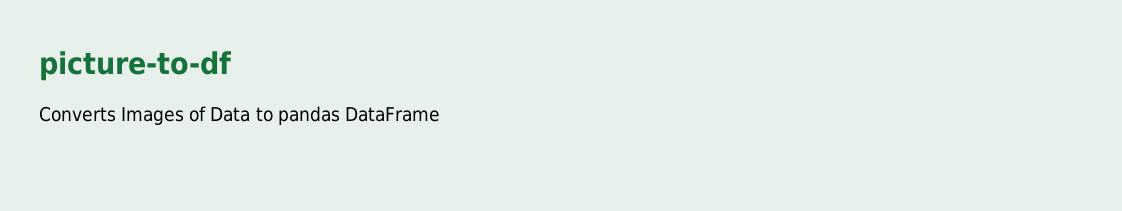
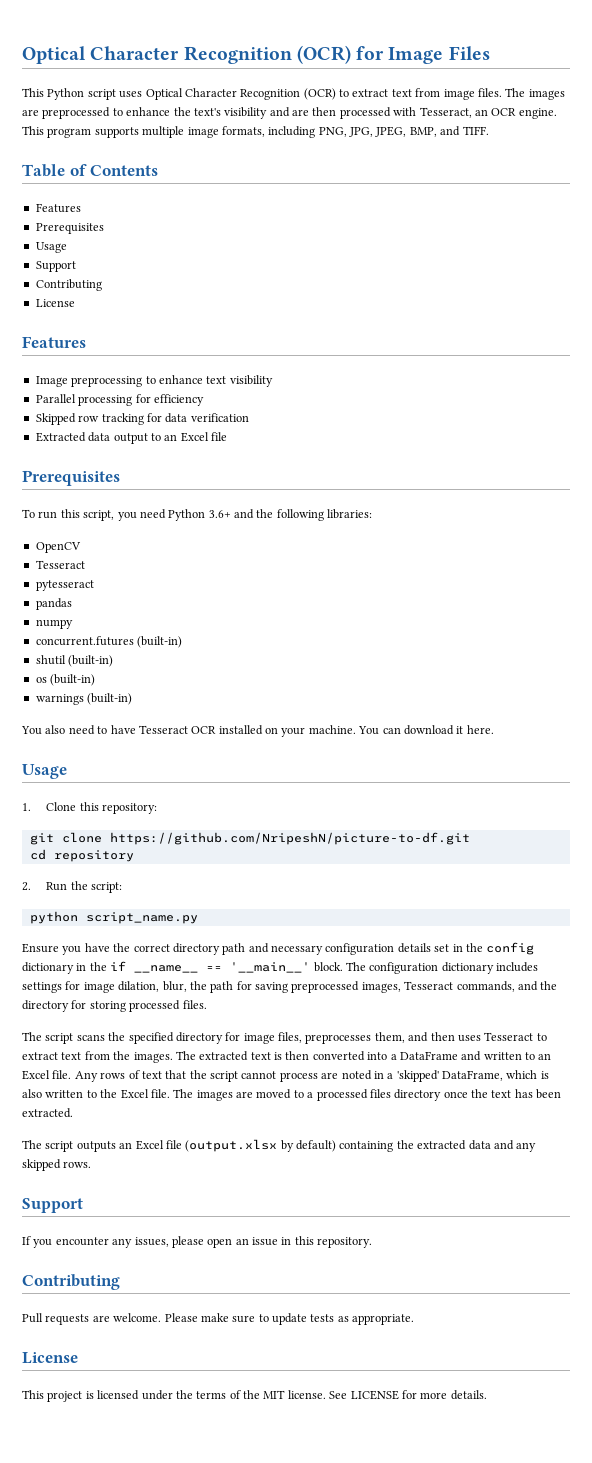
[39,51,231,81] [39,106,440,125] picture-to-df // Converts Images of Data to pandas DataFrame -> [22,45,490,64] [22,88,565,100] [22,107,557,119] [22,126,489,138] [22,164,159,177] [35,203,81,213] [35,223,104,234] [35,242,67,253] [35,261,76,272] [35,279,102,291] [35,299,75,307] [22,336,86,348] [35,375,273,387] [35,394,204,406] [35,413,249,425] [35,432,227,444] [22,470,120,486] [22,509,373,521] [35,542,81,553] [35,560,85,569] [35,580,94,591] [35,598,72,610] [35,619,73,629] [35,636,183,648] [35,655,114,667] [35,674,96,686] [35,693,133,705] [21,725,494,737] [22,764,67,779] [22,802,157,814] [29,832,470,845] [29,849,134,862] [22,881,122,893] [29,911,198,924] [22,942,535,955] [22,961,538,974] [22,981,558,993] [22,1000,207,1012] [22,1032,547,1044] [22,1051,552,1063] [22,1070,549,1082] [22,1089,562,1101] [22,1108,73,1118] [22,1139,537,1152] [22,1159,92,1171] [22,1198,83,1213] [22,1236,373,1248] [22,1274,120,1290] [22,1313,415,1325] [22,1352,78,1364] [22,1390,487,1402] Optical Character Recognition (OCR) for Image Files // This Python script uses Optical Character Recognition (OCR) to extract text from image files. The images are preprocessed to enhance the text's visibility and are then processed with Tesseract, an OCR engine. This program supports multiple image formats, including PNG, JPG, JPEG, BMP, and TIFF. // Table of Contents // Features // Prerequisites // Usage // Support // Contributing // License // Features // Image preprocessing to enhance text visibility // Parallel processing for efficiency // Skipped row tracking for data verification // Extracted data output to an Excel file // Prerequisites // To run this script, you need Python 3.6+ and the following libraries: // OpenCV // Tesseract // pytesseract // pandas // numpy // concurrent.futures (built-in) // shutil (built-in) // os (built-in) // warnings (built-in) // You also need to have Tesseract OCR installed on your machine. You can download it here. // Usage // 1. Clone this repository: // git clone https://github.com/NripeshN/picture-to-df.git // cd repository // 2. Run the script: // python script_name.py // Ensure you have the correct directory path and necessary configuration details set in the config dictionary in the if __name__ == '__main__' block. The configuration dictionary includes settings for image dilation, blur, the path for saving preprocessed images, Tesseract commands, and the directory for storing processed files. // The script scans the specified directory for image files, preprocesses them, and then uses Tesseract to extract text from the images. The extracted text is then converted into a DataFrame and written to an Excel file. Any rows of text that the script cannot process are noted in a 'skipped' DataFrame, which is also written to the Excel file. The images are moved to a processed files directory once the text has been extracted. // The script outputs an Excel file (output.xlsx by default) containing the extracted data and any skipped rows. // Support // If you encounter any issues, please open an issue in this repository. // Contributing // Pull requests are welcome. Please make sure to update tests as appropriate. // License // This project is licensed under the terms of the MIT license. See LICENSE for more details.

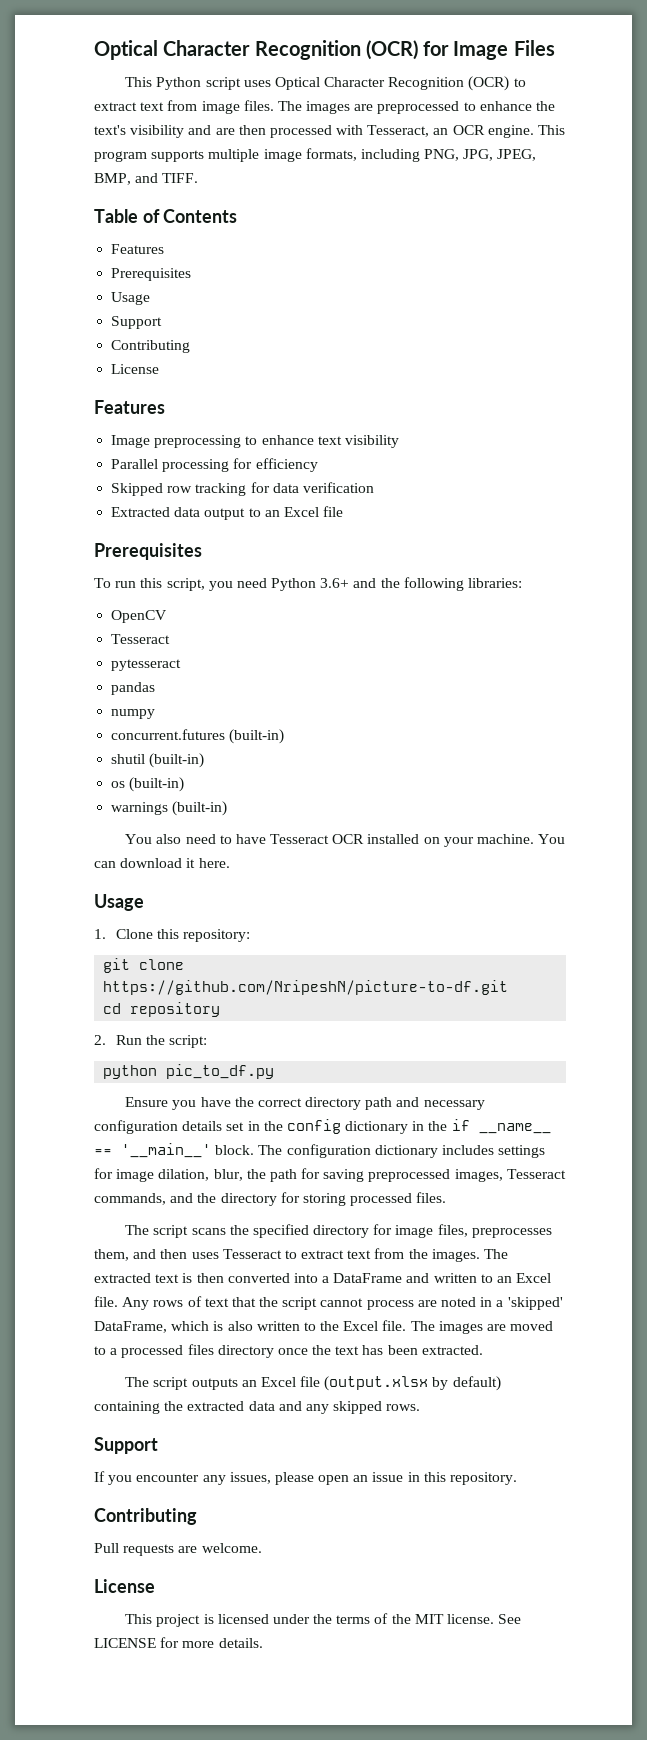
[85,912,198,924] script_name.py -> [166,1064,275,1079] pic_to_df.py
[164,1313,415,1325] Please make sure to update tests as appropriate. -> (262, 1548) none

